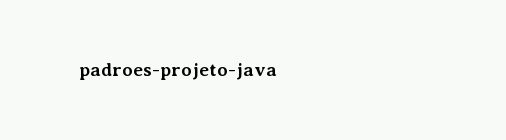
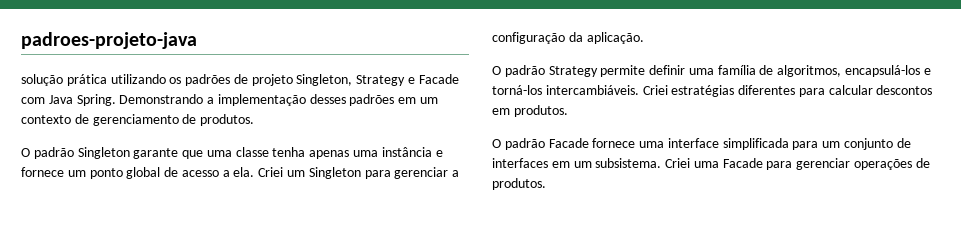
(277, 71) none -> [21,74,459,86] [21,94,439,106] [21,114,255,126] [21,147,443,159] [21,167,460,179] [492,32,644,44] [492,65,931,77] [492,85,933,97] [492,105,568,117] [492,138,911,150] [492,158,930,170] [492,178,546,190] // solução prática utilizando os padrões de projeto Singleton, Strategy e Facade com Java Spring. Demonstrando a implementação desses padrões em um contexto de gerenciamento de produtos. // O padrão Singleton garante que uma classe tenha apenas uma instância e fornece um ponto global de acesso a ela. Criei um Singleton para gerenciar a configuração da aplicação. // O padrão Strategy permite definir uma família de algoritmos, encapsulá-los e torná-los intercambiáveis. Criei estratégias diferentes para calcular descontos em produtos. // O padrão Facade fornece uma interface simplificada para um conjunto de interfaces em um subsistema. Criei uma Facade para gerenciar operações de produtos.

